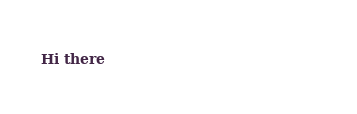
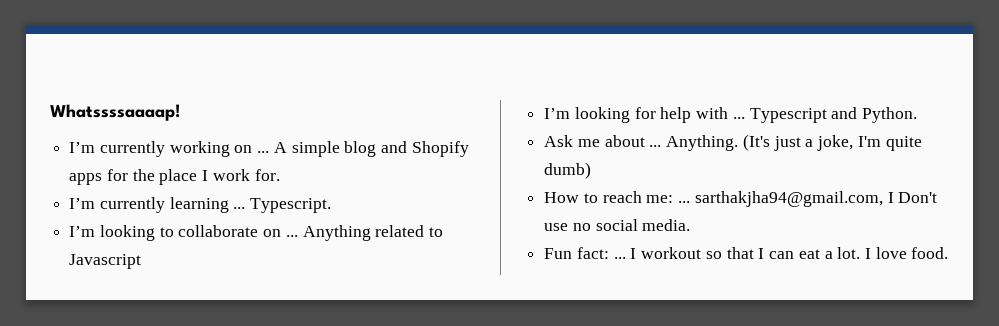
[41,53,105,64] Hi there -> [50,104,180,121] [69,141,469,157] [69,169,280,185] [69,197,332,213] [69,225,444,241] [69,254,142,269] [544,107,918,123] [544,134,922,151] [544,162,592,179] [544,191,938,207] [544,219,691,231] [544,247,949,259] Whatssssaaaap! // I’m currently working on ... A simple blog and Shopify apps for the place I work for. // I’m currently learning ... Typescript. // I’m looking to collaborate on ... Anything related to Javascript // I’m looking for help with ... Typescript and Python. // Ask me about ... Anything. (It's just a joke, I'm quite dumb) // How to reach me: ... sarthakjha94@gmail.com, I Don't use no social media. // Fun fact: ... I workout so that I can eat a lot. I love food.

